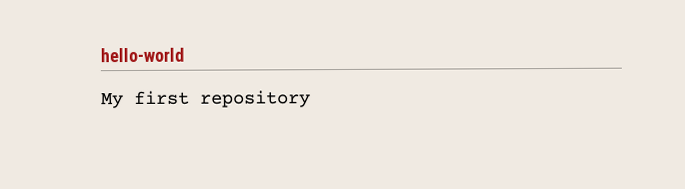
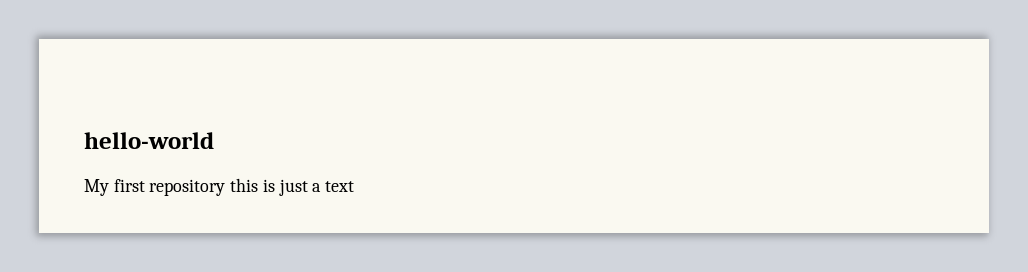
(311, 99) none -> [230,178,355,196] this is just a text

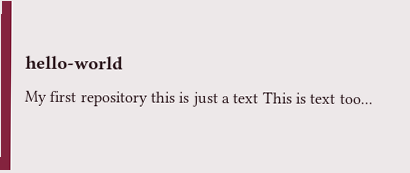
(355, 186) none -> [261,91,373,105] This is text too...

